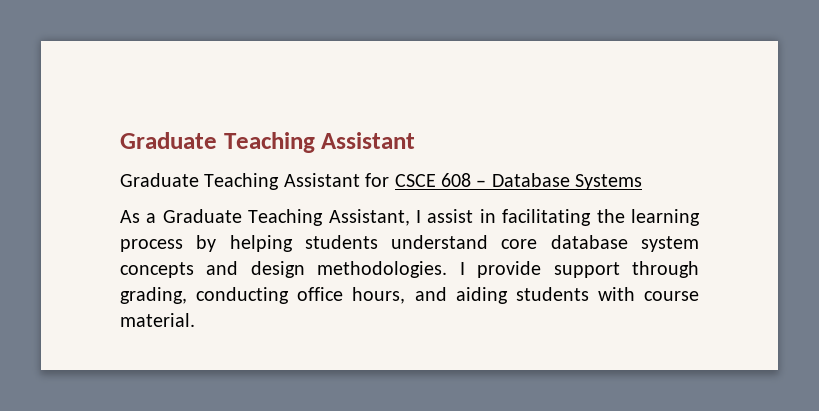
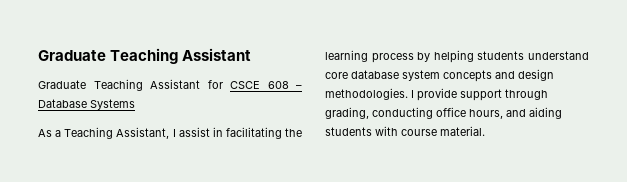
[162,209,242,223] Graduate -> (62, 133) none

